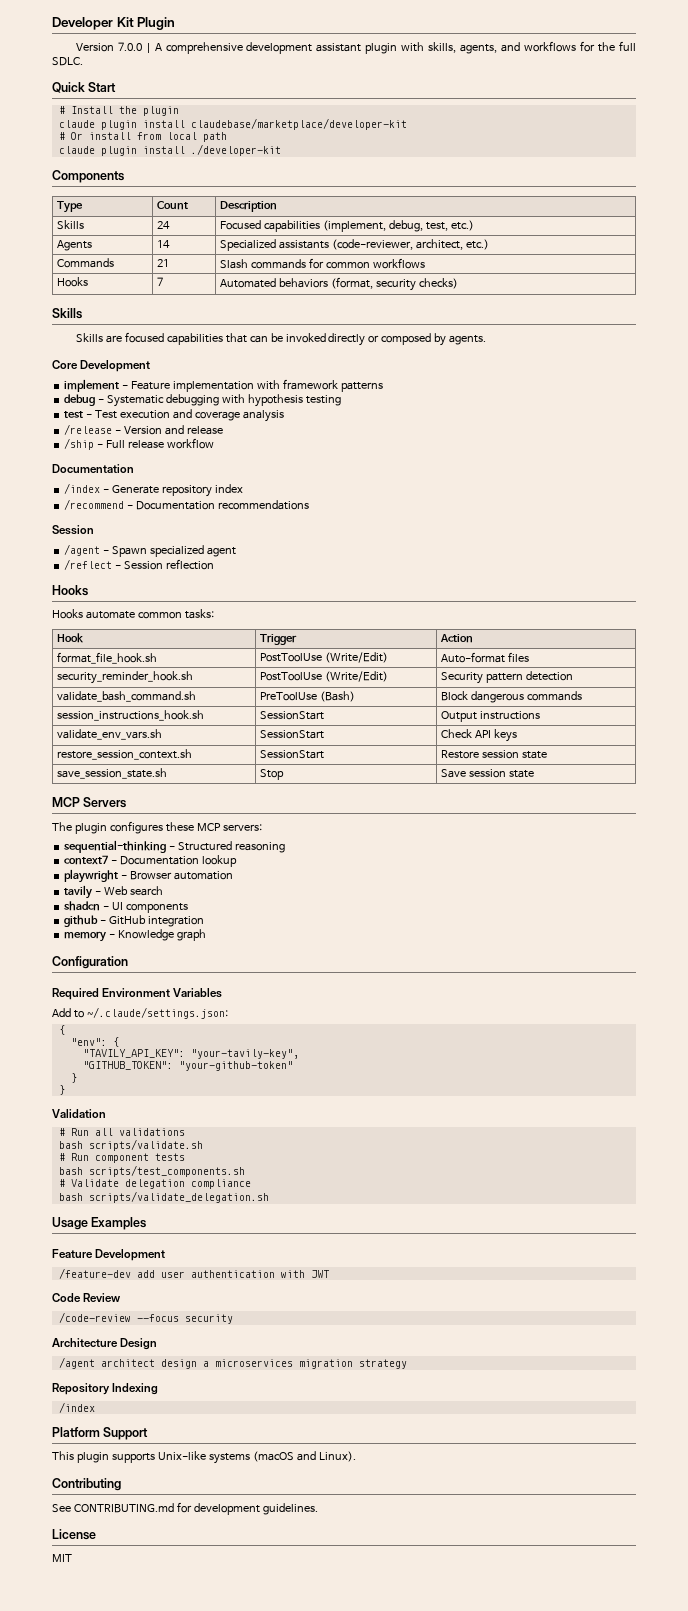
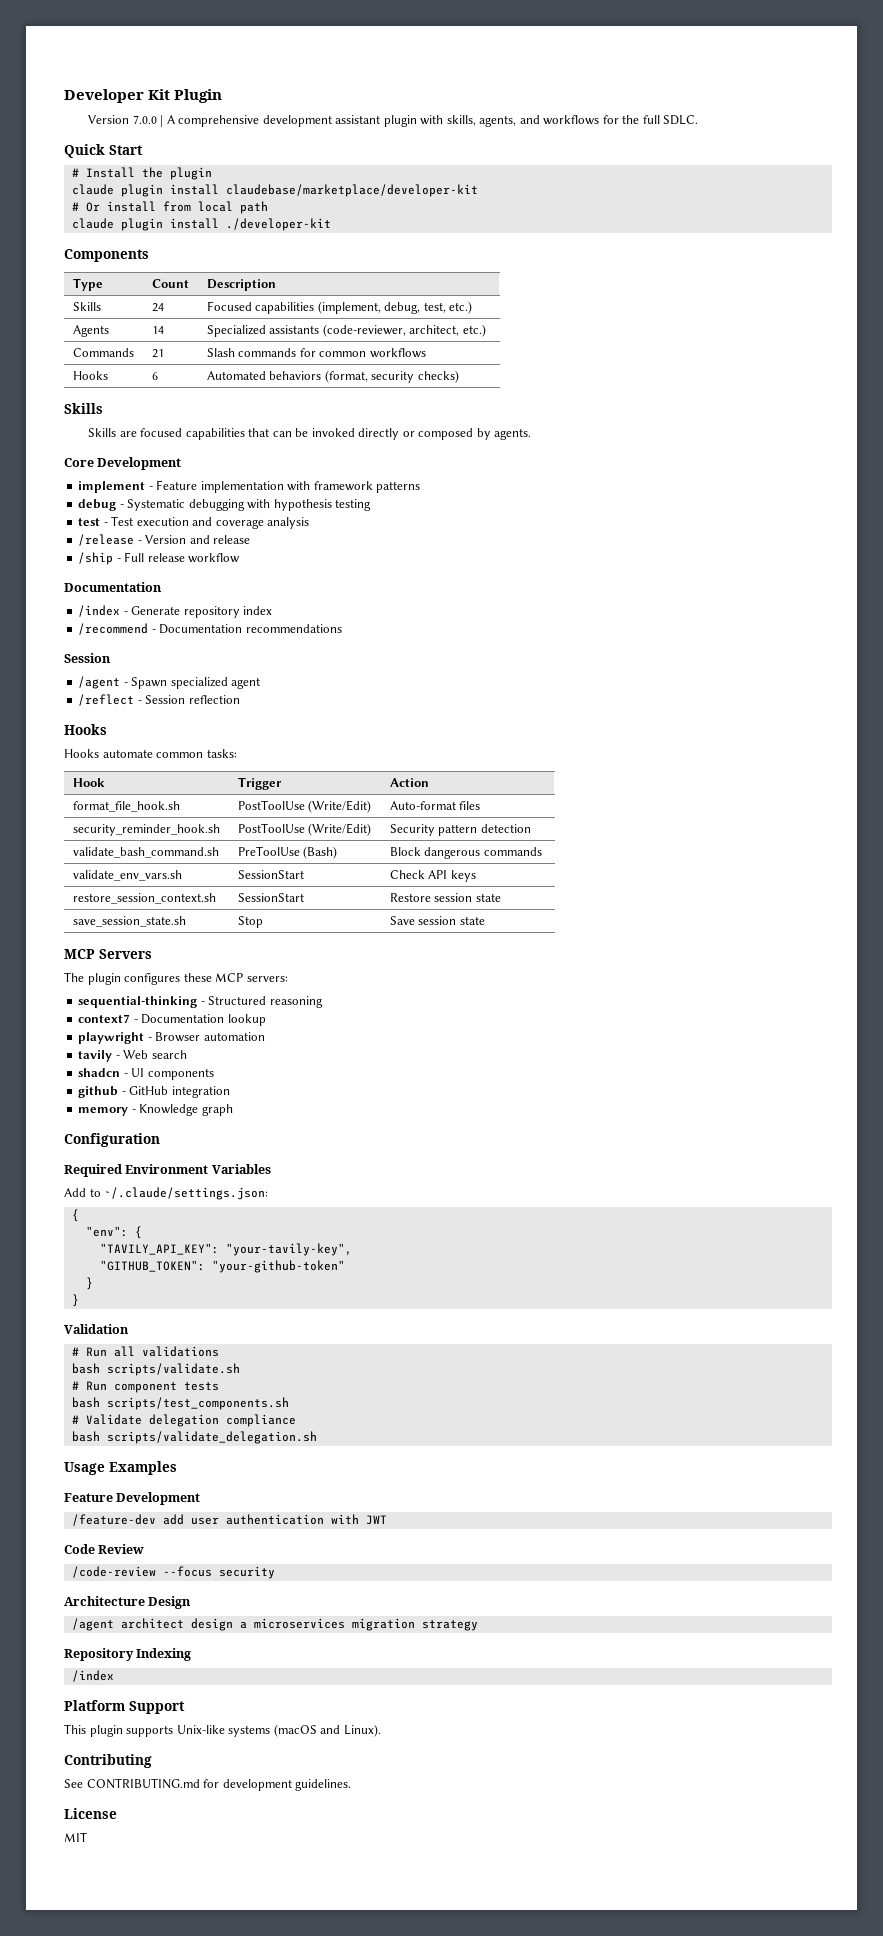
[157,277,164,286] 7 -> [151,372,158,380] 6
[57,710,205,721] [260,711,325,720] [441,711,541,722] // session_instructions_hook.sh | SessionStart | Output instructions -> (542, 851) none

